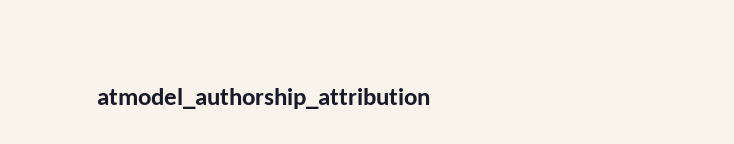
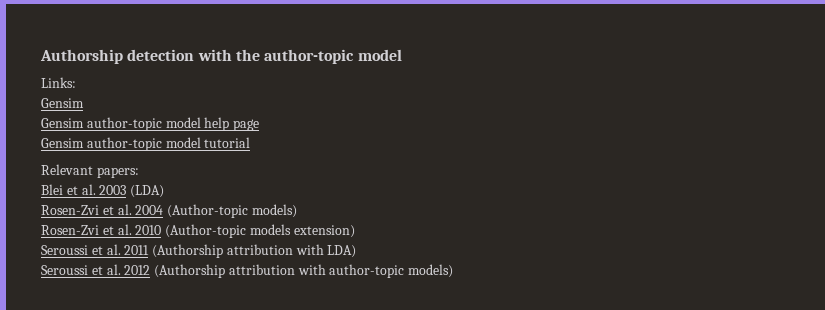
[97,88,430,109] atmodel_authorship_attribution -> [40,49,402,64] [41,77,76,88] [41,98,84,108] [41,117,260,131] [41,137,251,151] [41,164,139,178] [41,184,165,198] [41,204,297,218] [41,224,355,238] [41,244,357,258] [41,264,454,278] Authorship detection with the author-topic model // Links: // Gensim // Gensim author-topic model help page // Gensim author-topic model tutorial // Relevant papers: // Blei et al. 2003 (LDA) // Rosen-Zvi et al. 2004 (Author-topic models) // Rosen-Zvi et al. 2010 (Author-topic models extension) // Seroussi et al. 2011 (Authorship attribution with LDA) // Seroussi et al. 2012 (Authorship attribution with author-topic models)

